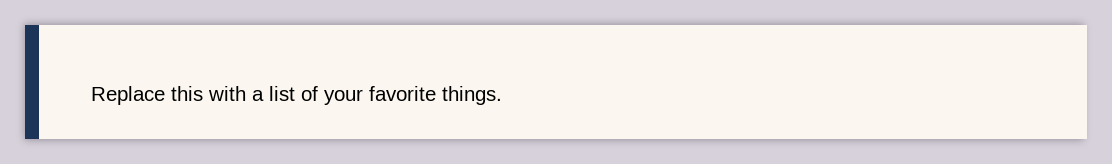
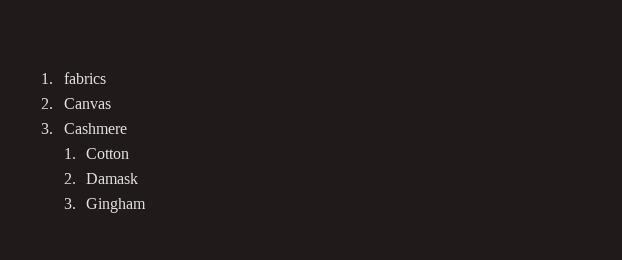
[91,86,502,105] Replace this with a list of your favorite things. -> [41,72,106,84] [41,98,111,109] [41,123,127,134] [63,148,130,159] [63,173,139,184] [63,198,147,213] 1. fabrics // 2. Canvas // 3. Cashmere // 1. Cotton // 2. Damask // 3. Gingham

